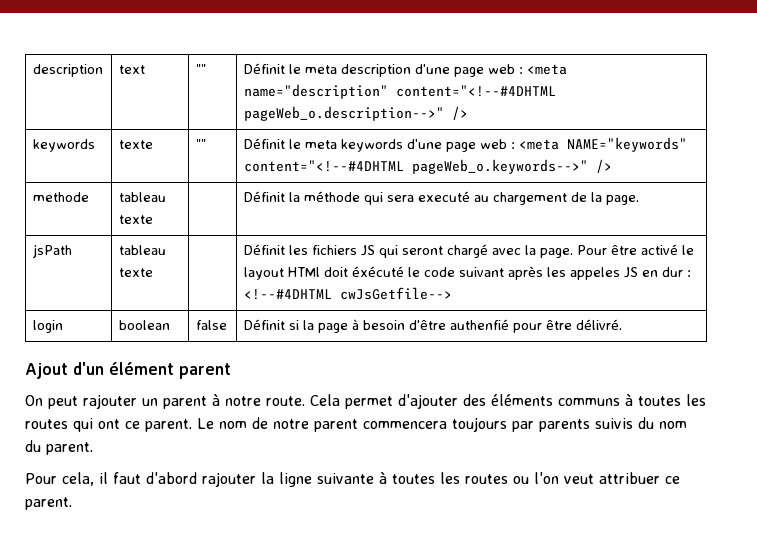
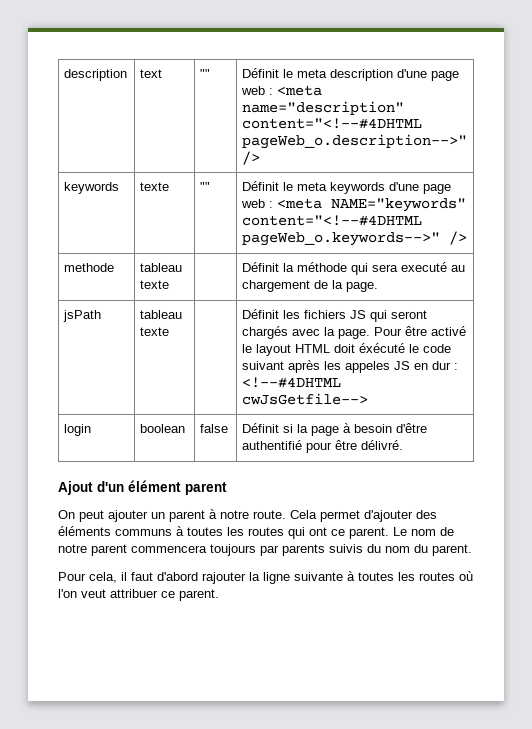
[446,244,488,258] chargé -> [242,326,289,339] chargés
[287,267,320,277] HTMl -> [295,344,331,353] HTML
[449,319,509,330] authenfié -> [242,440,303,450] authentifié
[83,394,137,409] rajouter -> [108,510,148,522] ajouter
[513,476,529,484] ou -> [459,571,473,581] où

